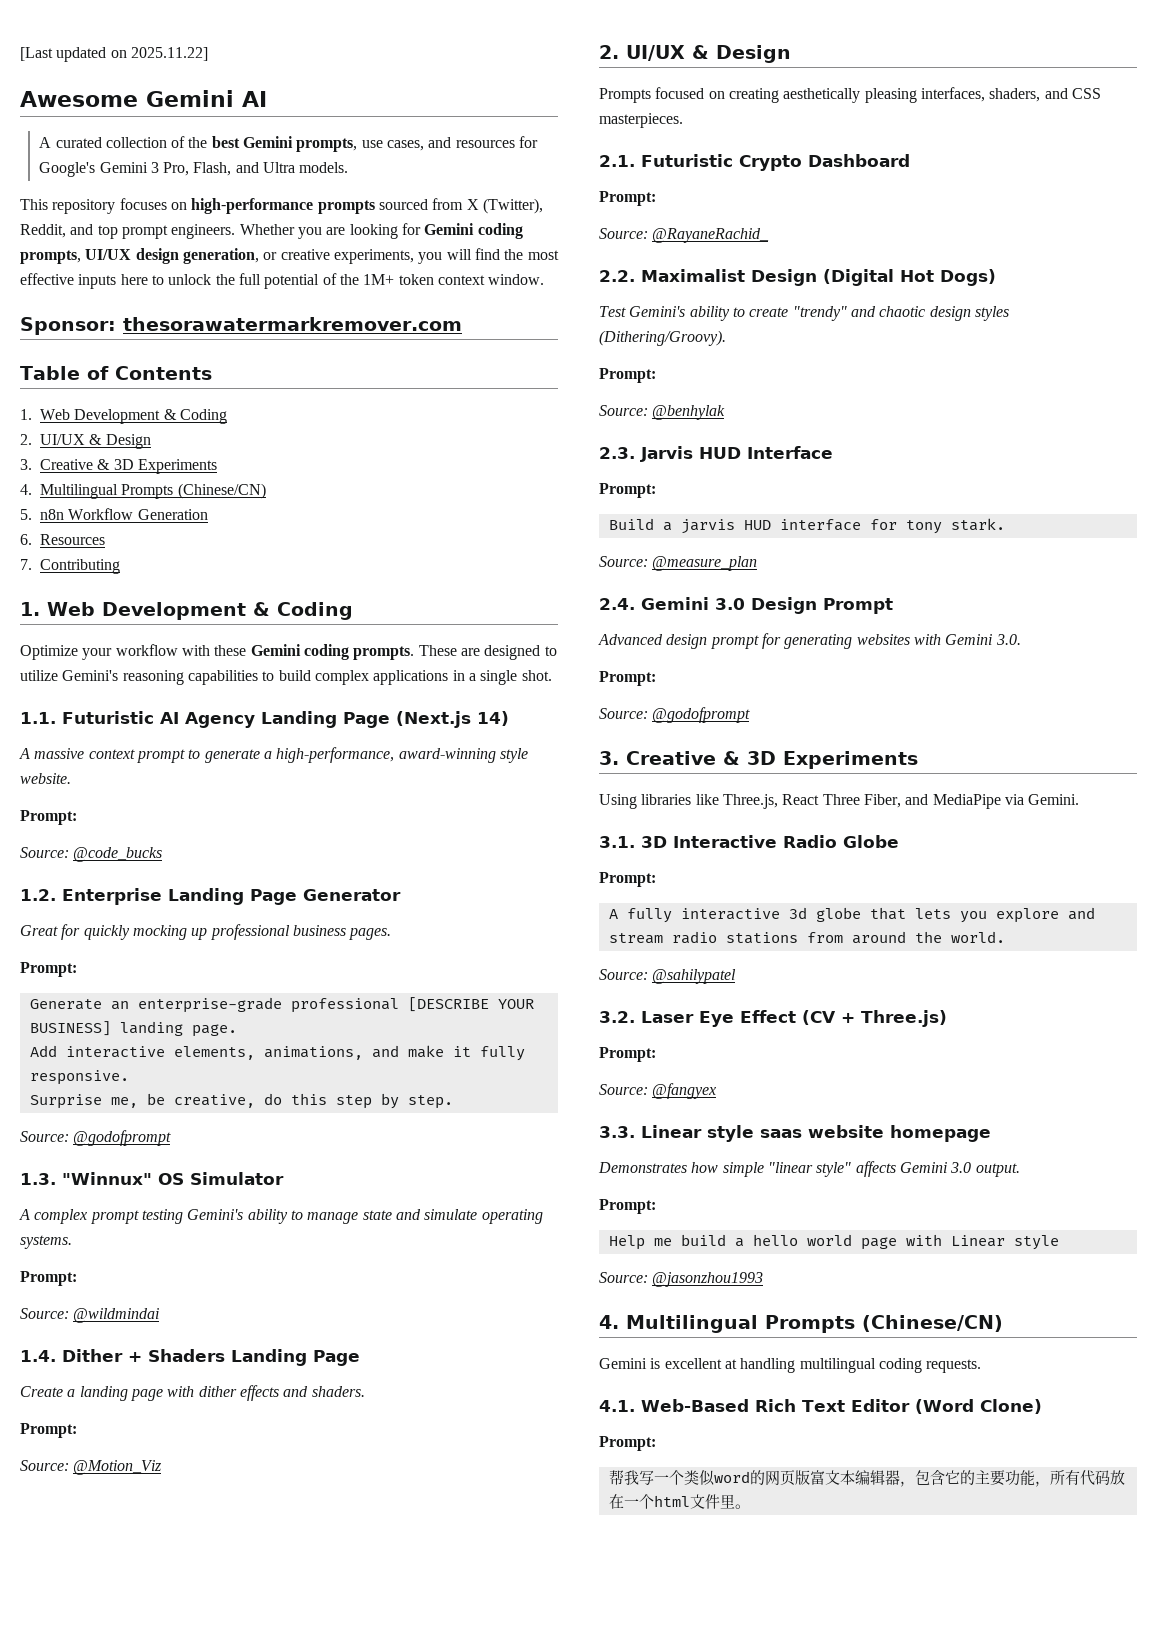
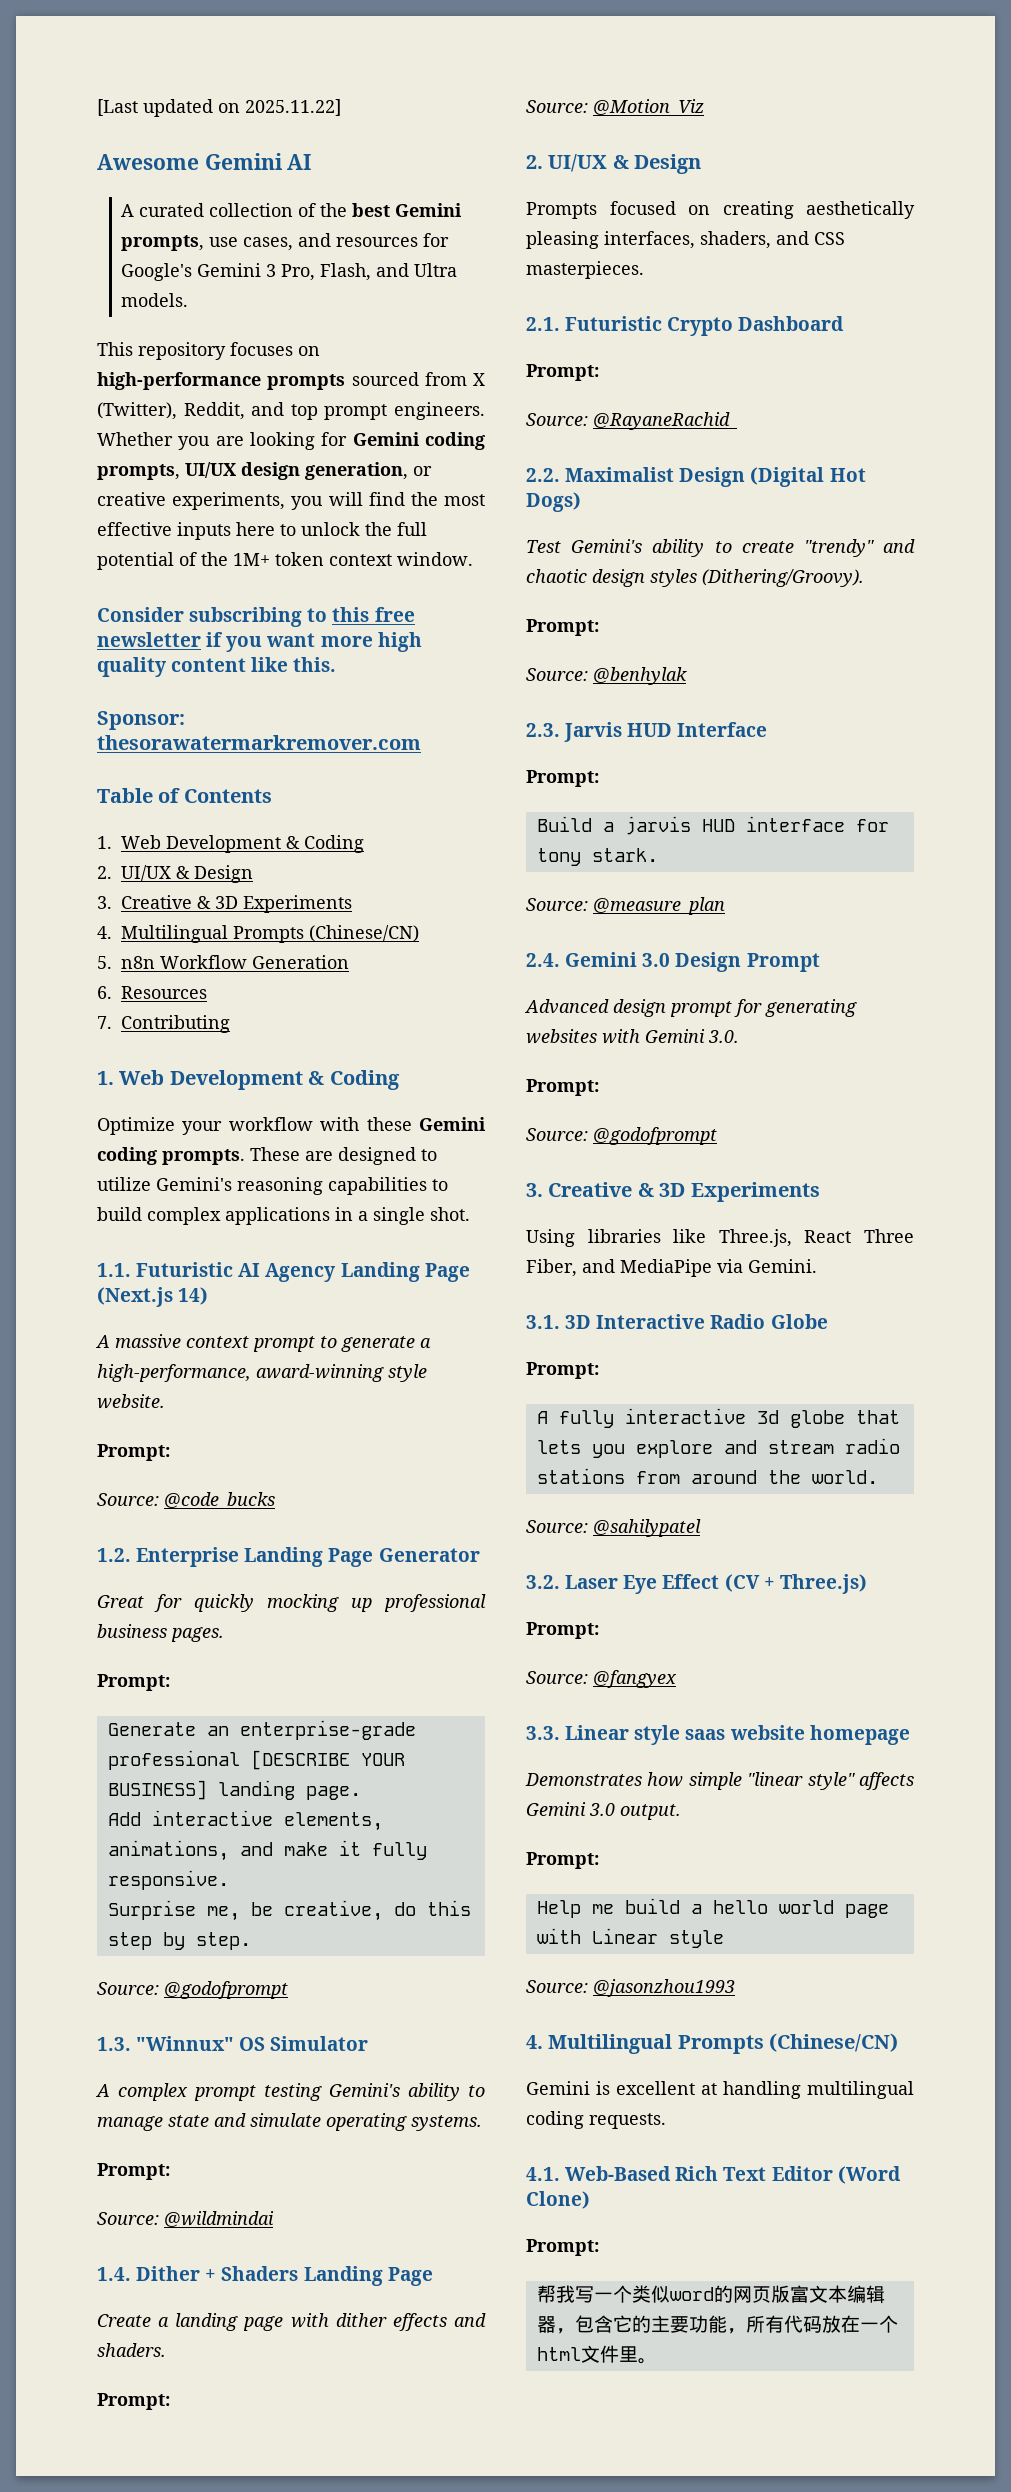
(545, 279) none -> [97,607,415,627] [97,632,422,652] [97,657,337,677] // Consider subscribing to this free newsletter if you want more high quality content like this.

